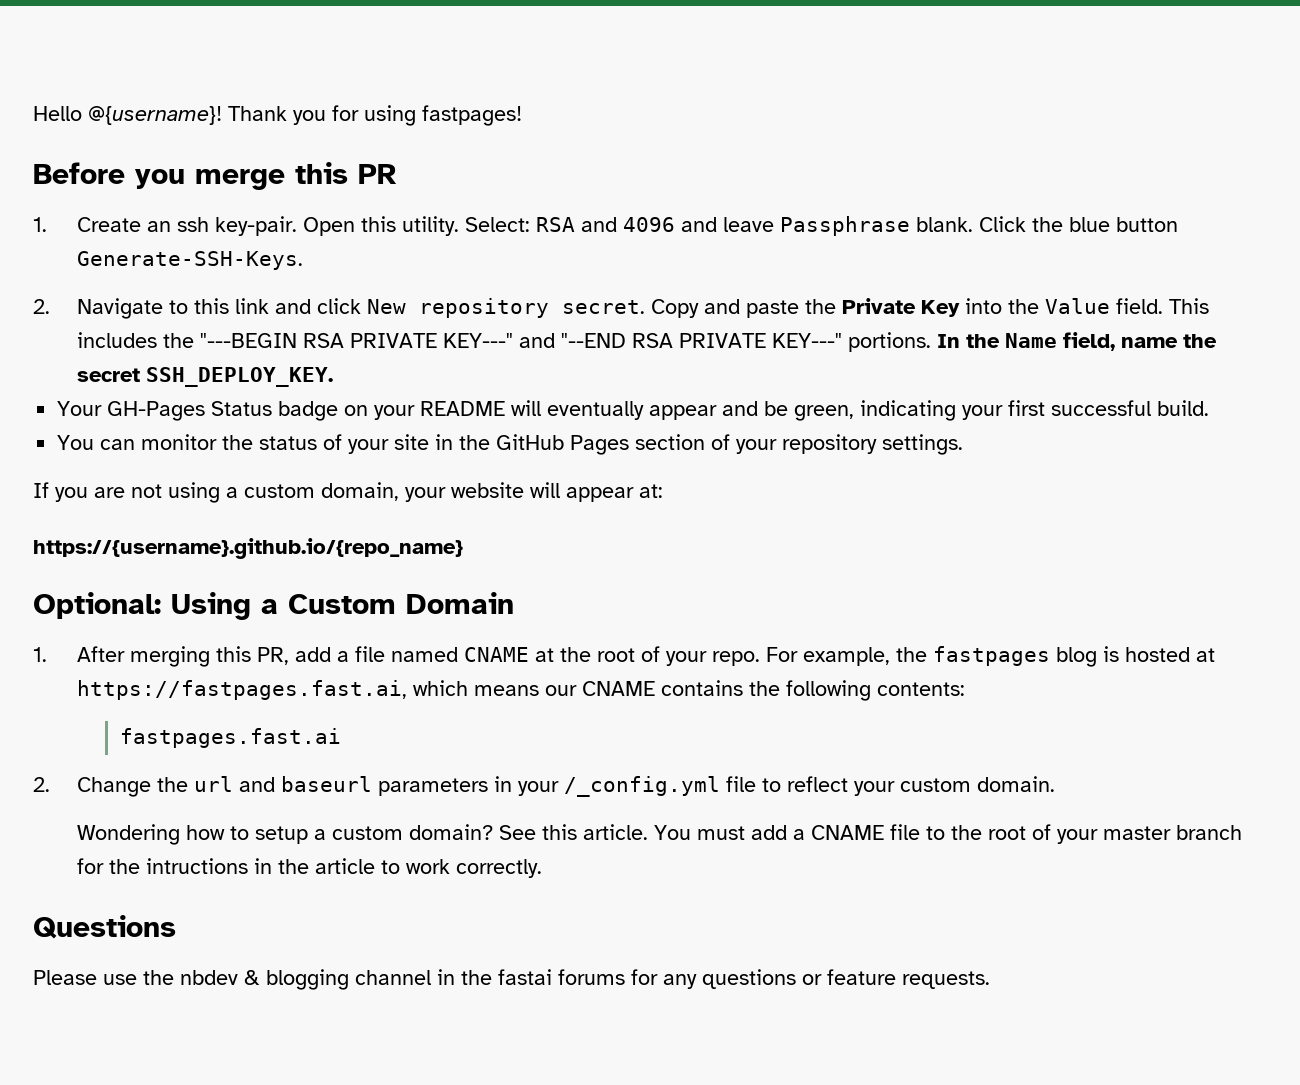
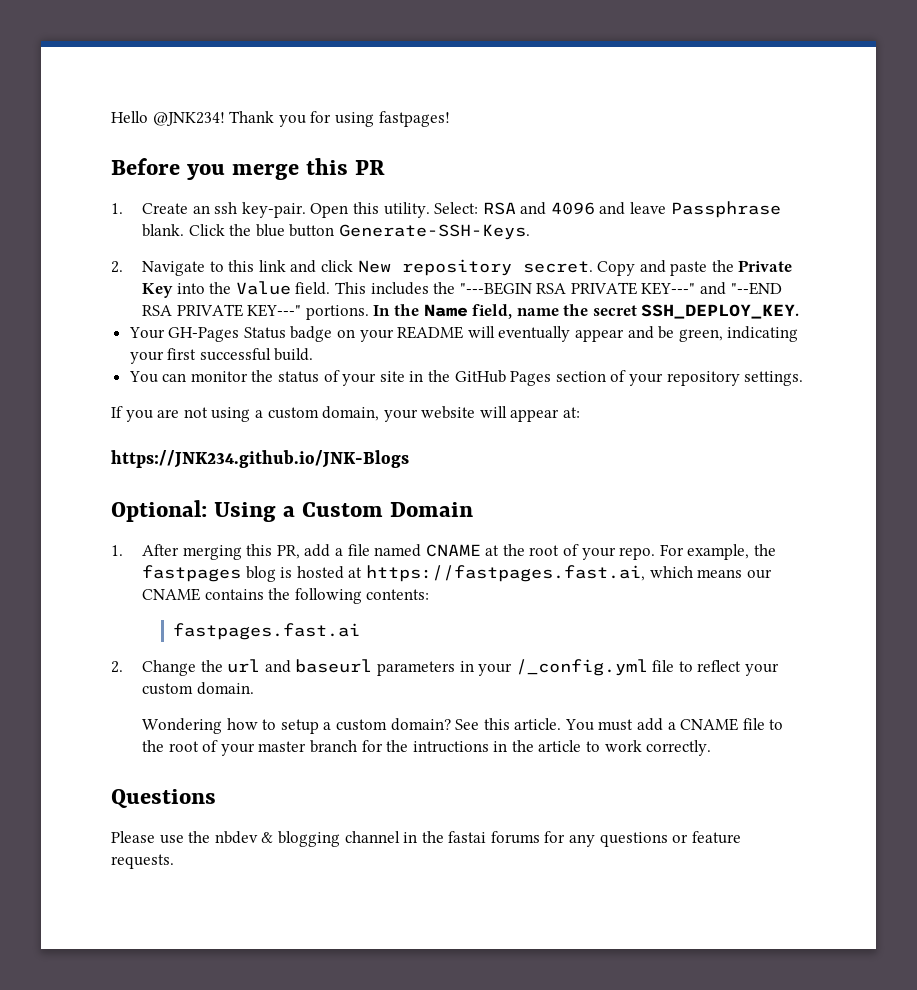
[88,106,222,125] @{username}! -> [152,112,225,126] @JNK234!
[33,538,463,559] https://{username}.github.io/{repo_name} -> [111,450,409,468] https://JNK234.github.io/JNK-Blogs

